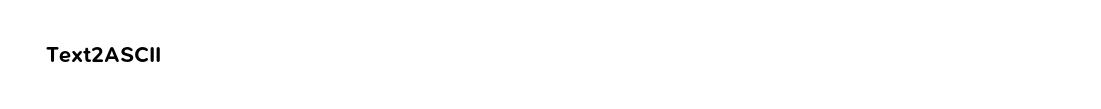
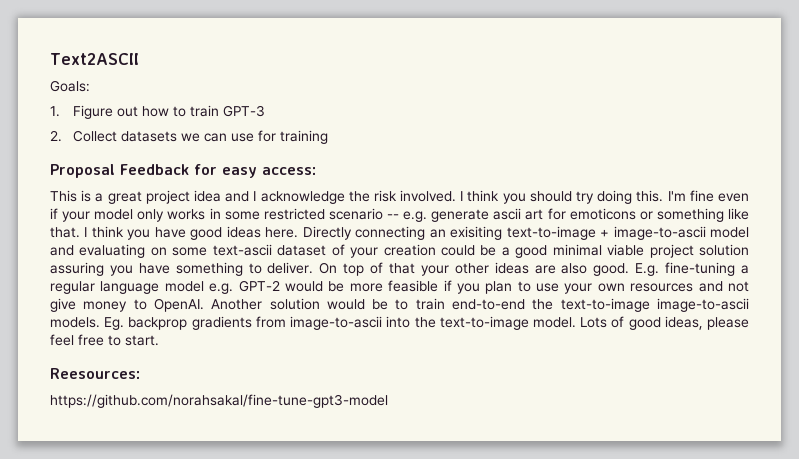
(161, 54) none -> [50,80,90,92] [50,105,266,119] [50,130,329,144] [50,164,316,178] [50,190,749,204] [50,208,749,222] [50,226,749,240] [50,244,749,258] [50,262,750,276] [50,280,750,294] [50,298,750,312] [50,316,749,330] [50,334,159,346] [50,368,140,379] [50,394,388,408] // Goals: // 1. Figure out how to train GPT-3 // 2. Collect datasets we can use for training // Proposal Feedback for easy access: // This is a great project idea and I acknowledge the risk involved. I think you should try doing this. I'm fine even if your model only works in some restricted scenario -- e.g. generate ascii art for emoticons or something like that. I think you have good ideas here. Directly connecting an exisiting text-to-image + image-to-ascii model and evaluating on some text-ascii dataset of your creation could be a good minimal viable project solution assuring you have something to deliver. On top of that your other ideas are also good. E.g. fine-tuning a regular language model e.g. GPT-2 would be more feasible if you plan to use your own resources and not give money to OpenAI. Another solution would be to train end-to-end the text-to-image image-to-ascii models. Eg. backprop gradients from image-to-ascii into the text-to-image model. Lots of good ideas, please feel free to start. // Reesources: // https://github.com/norahsakal/fine-tune-gpt3-model

